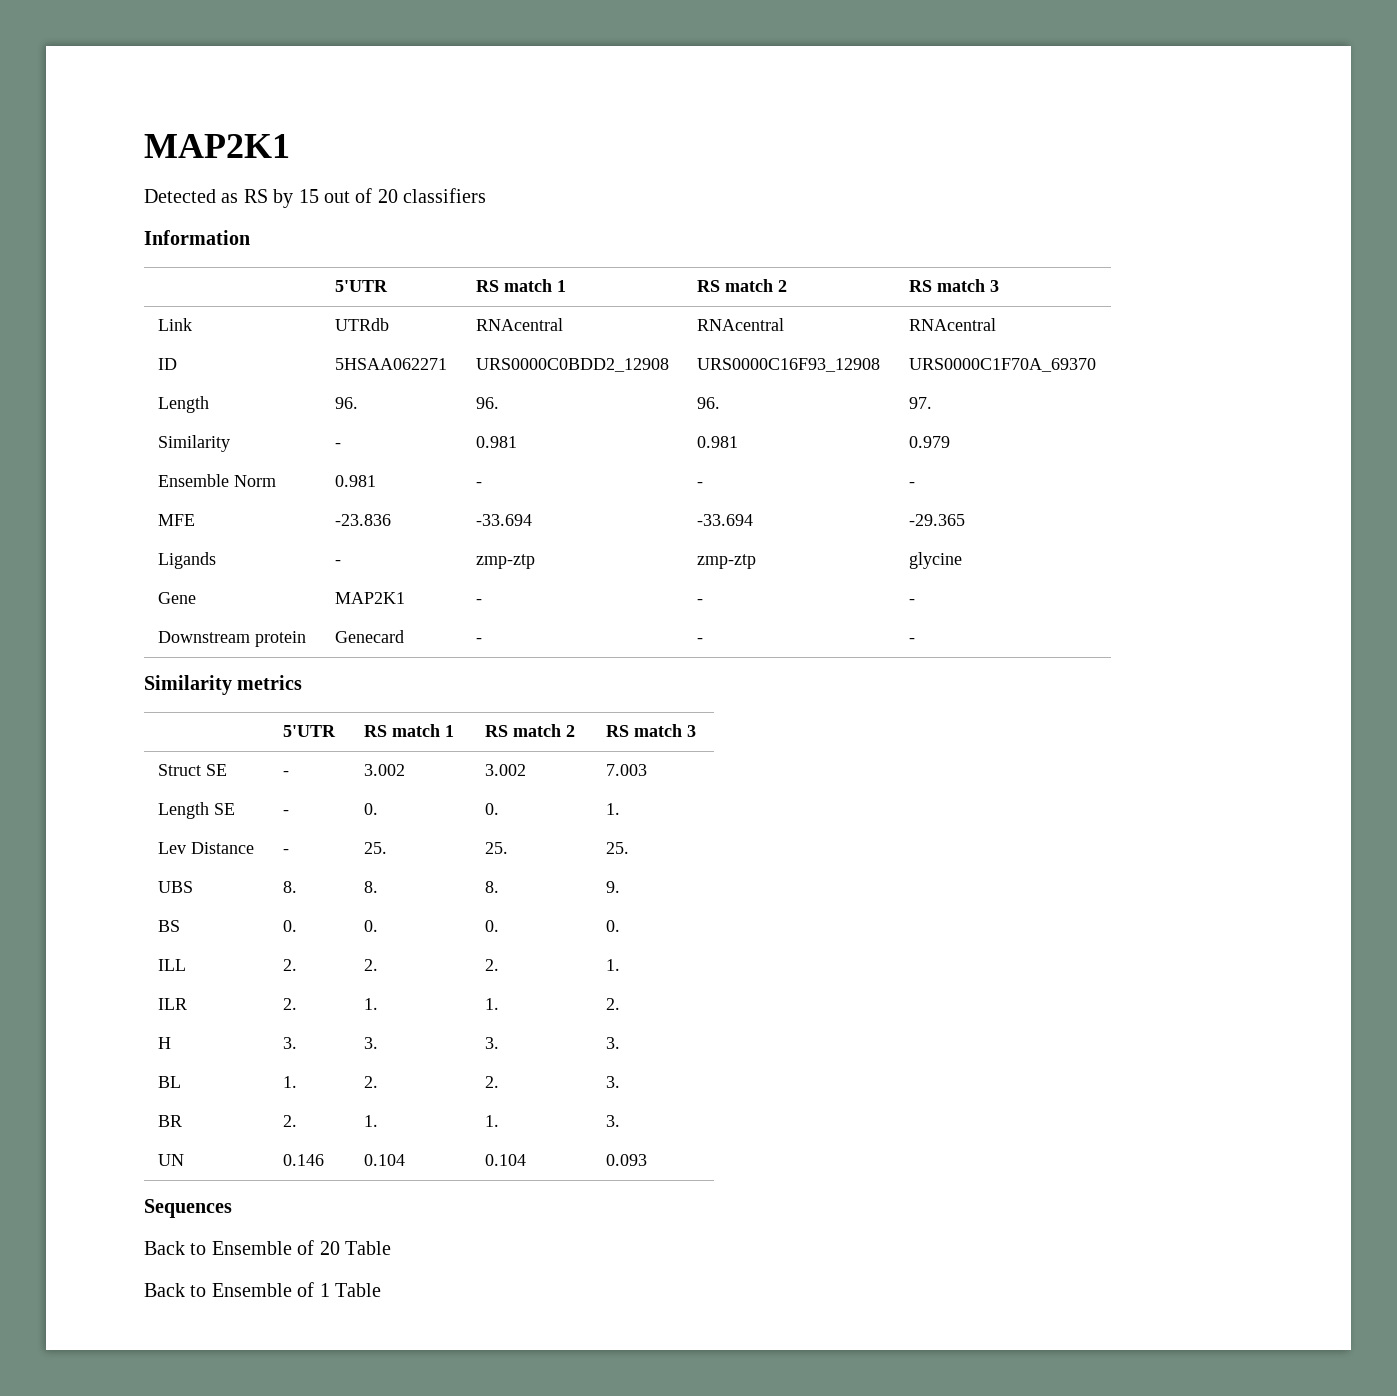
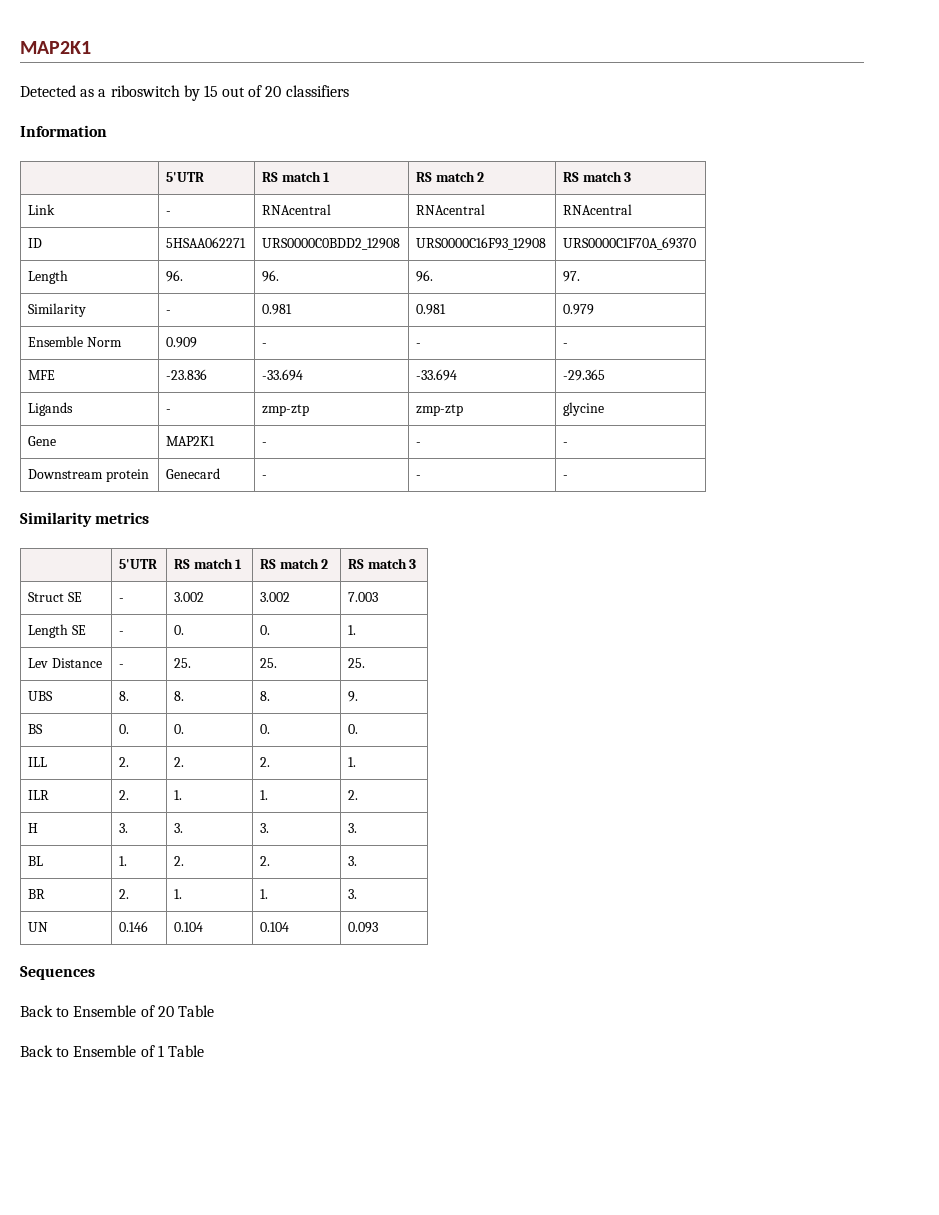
[243,189,268,203] RS -> [98,85,180,97] a riboswitch
[334,318,389,331] UTRdb -> [165,211,171,215] -
[334,475,376,487] 0.981 -> [165,337,197,348] 0.909

